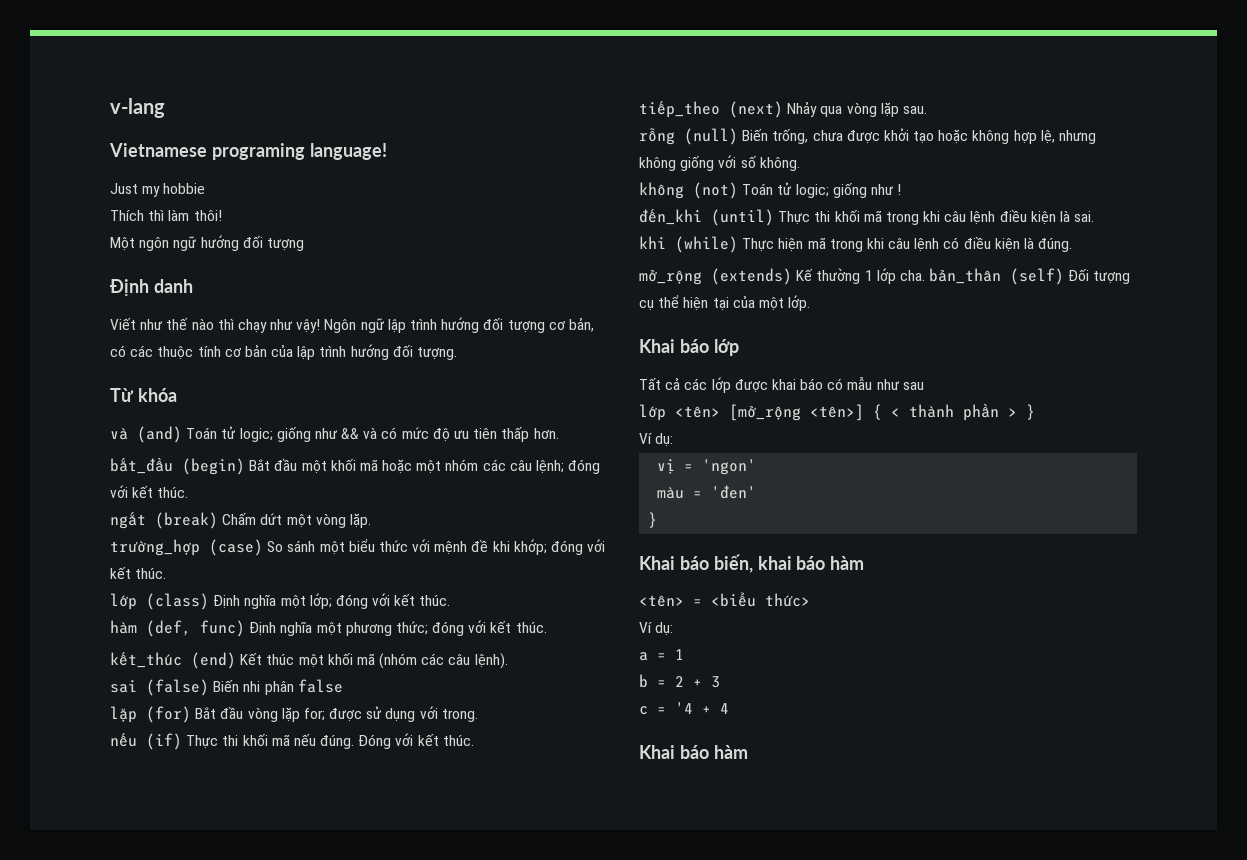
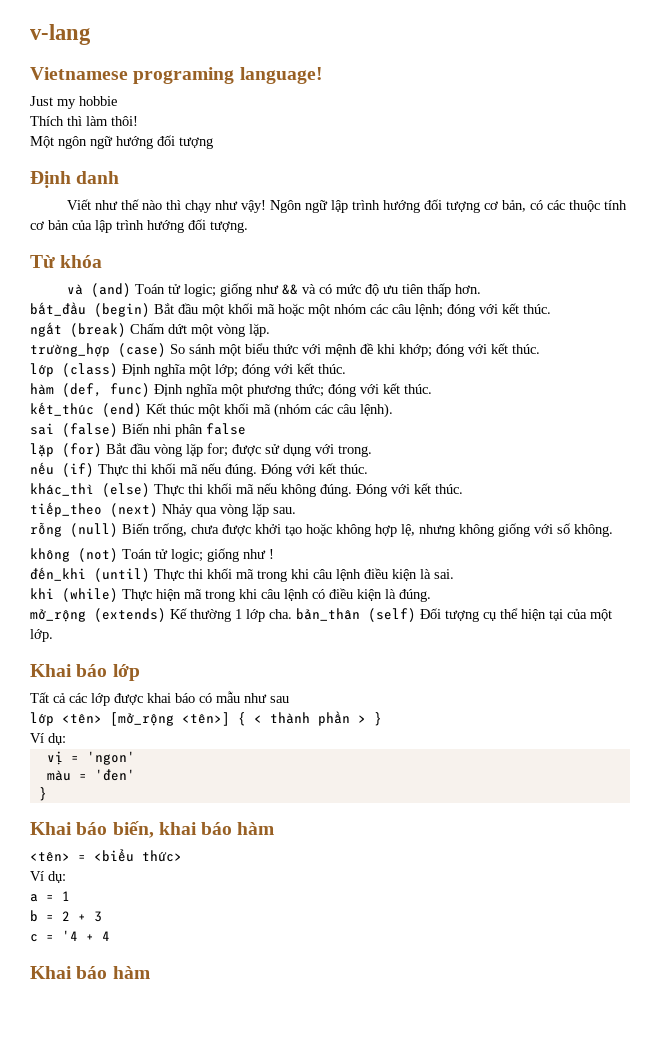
(474, 740) none -> [30,483,463,497] // khác_thì (else) Thực thi khối mã nếu không đúng. Đóng với kết thúc.

